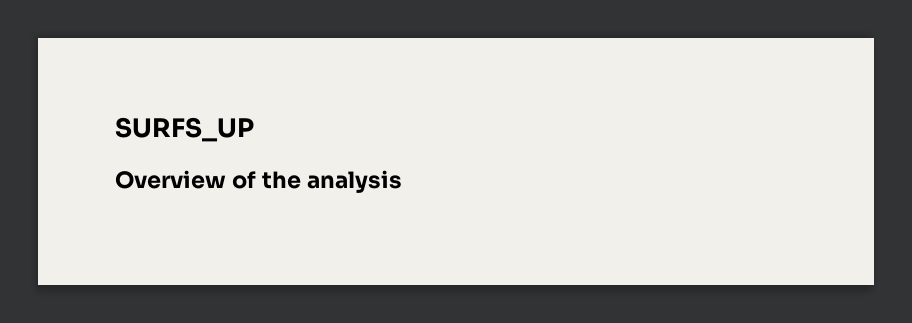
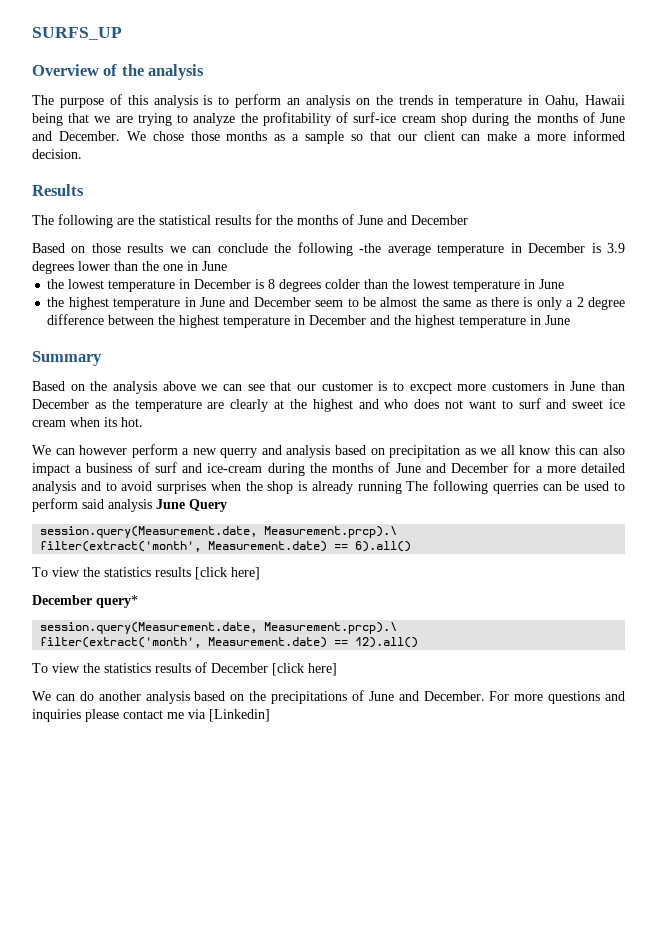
(403, 181) none -> [32,94,625,108] [32,112,626,126] [32,130,625,144] [32,149,82,159] [32,184,84,196] [32,214,468,228] [32,242,625,256] [32,261,227,274] [47,279,565,292] [47,297,625,310] [47,314,571,328] [32,351,102,366] [32,381,625,394] [32,398,625,412] [32,417,143,427] [32,444,625,458] [32,462,626,476] [32,480,625,494] [32,498,227,512] [40,526,398,538] [40,541,412,552] [32,567,260,580] [32,595,138,608] [40,622,398,634] [40,637,419,648] [32,662,337,676] [32,690,625,704] [32,709,270,722] // The purpose of this analysis is to perform an analysis on the trends in temperature in Oahu, Hawaii being that we are trying to analyze the profitability of surf-ice cream shop during the months of June and December. We chose those months as a sample so that our client can make a more informed decision. // Results // The following are the statistical results for the months of June and December // Based on those results we can conclude the following -the average temperature in December is 3.9 degrees lower than the one in June // the lowest temperature in December is 8 degrees colder than the lowest temperature in June // the highest temperature in June and December seem to be almost the same as there is only a 2 degree difference between the highest temperature in December and the highest temperature in June // Summary // Based on the analysis above we can see that our customer is to excpect more customers in June than December as the temperature are clearly at the highest and who does not want to surf and sweet ice cream when its hot. // We can however perform a new querry and analysis based on precipitation as we all know this can also impact a business of surf and ice-cream during the months of June and December for a more detailed analysis and to avoid surprises when the shop is already running The following querries can be used to perform said analysis June Query // session.query(Measurement.date, Measurement.prcp).\ // filter(extract('month', Measurement.date) == 6).all() // To view the statistics results [click here] // December query* // session.query(Measurement.date, Measurement.prcp).\ // filter(extract('month', Measurement.date) == 12).all() // To view the statistics results of December [click here] // We can do another analysis based on the precipitations of June and December. For more questions and inquiries please contact me via [Linkedin]

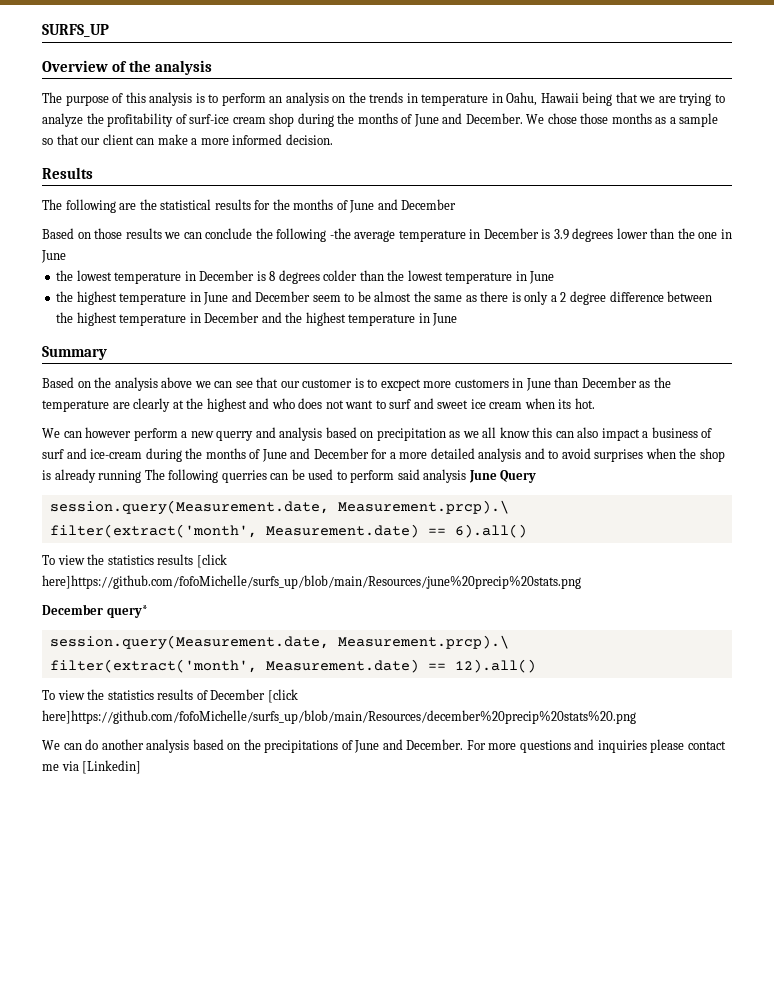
[231,567,260,580] here] -> [42,575,581,589] here]https://github.com/fofoMichelle/surfs_up/blob/main/Resources/june%20precip%20stats.png
[308,663,337,676] here] -> [42,710,636,724] here]https://github.com/fofoMichelle/surfs_up/blob/main/Resources/december%20precip%20stats%20.png

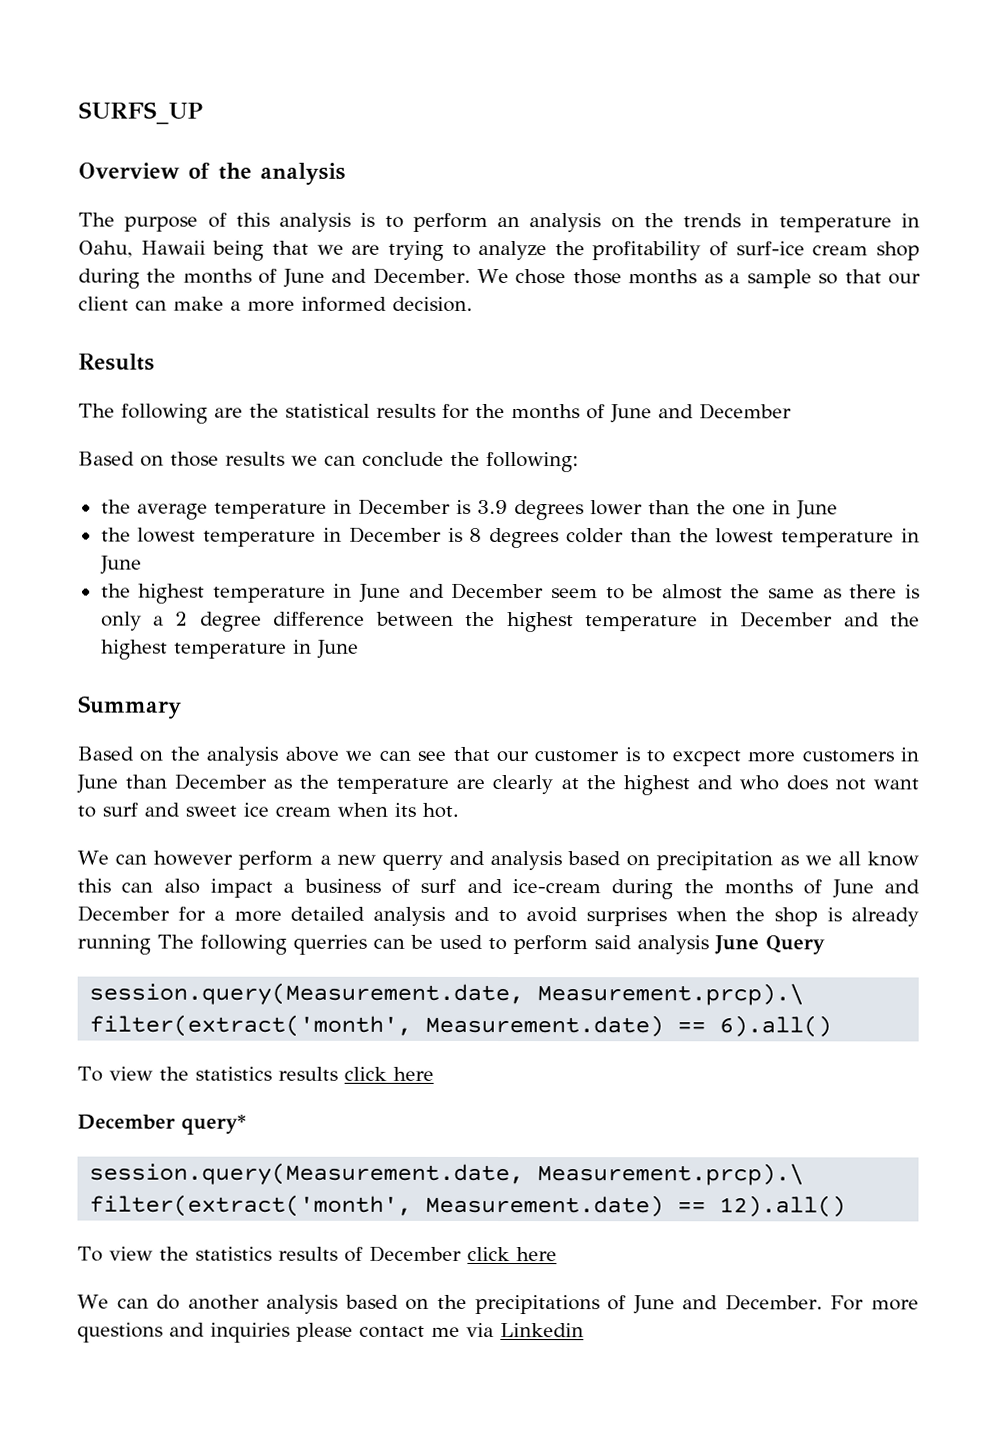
[276,228,351,242] following -the -> [486,451,579,473] [100,499,131,514] following: // the
[196,554,227,568] [42,575,581,589] [click here]https://github.com/fofoMichelle/surfs_up/blob/main/Resources/june%20precip%20stats.png -> [343,1066,434,1081] click here
[267,689,298,703] [42,710,636,724] [click here]https://github.com/fofoMichelle/surfs_up/blob/main/Resources/december%20precip%20stats%20.png -> [466,1246,557,1262] click here
[82,760,142,774] [Linkedin] -> [500,1323,584,1338] Linkedin

